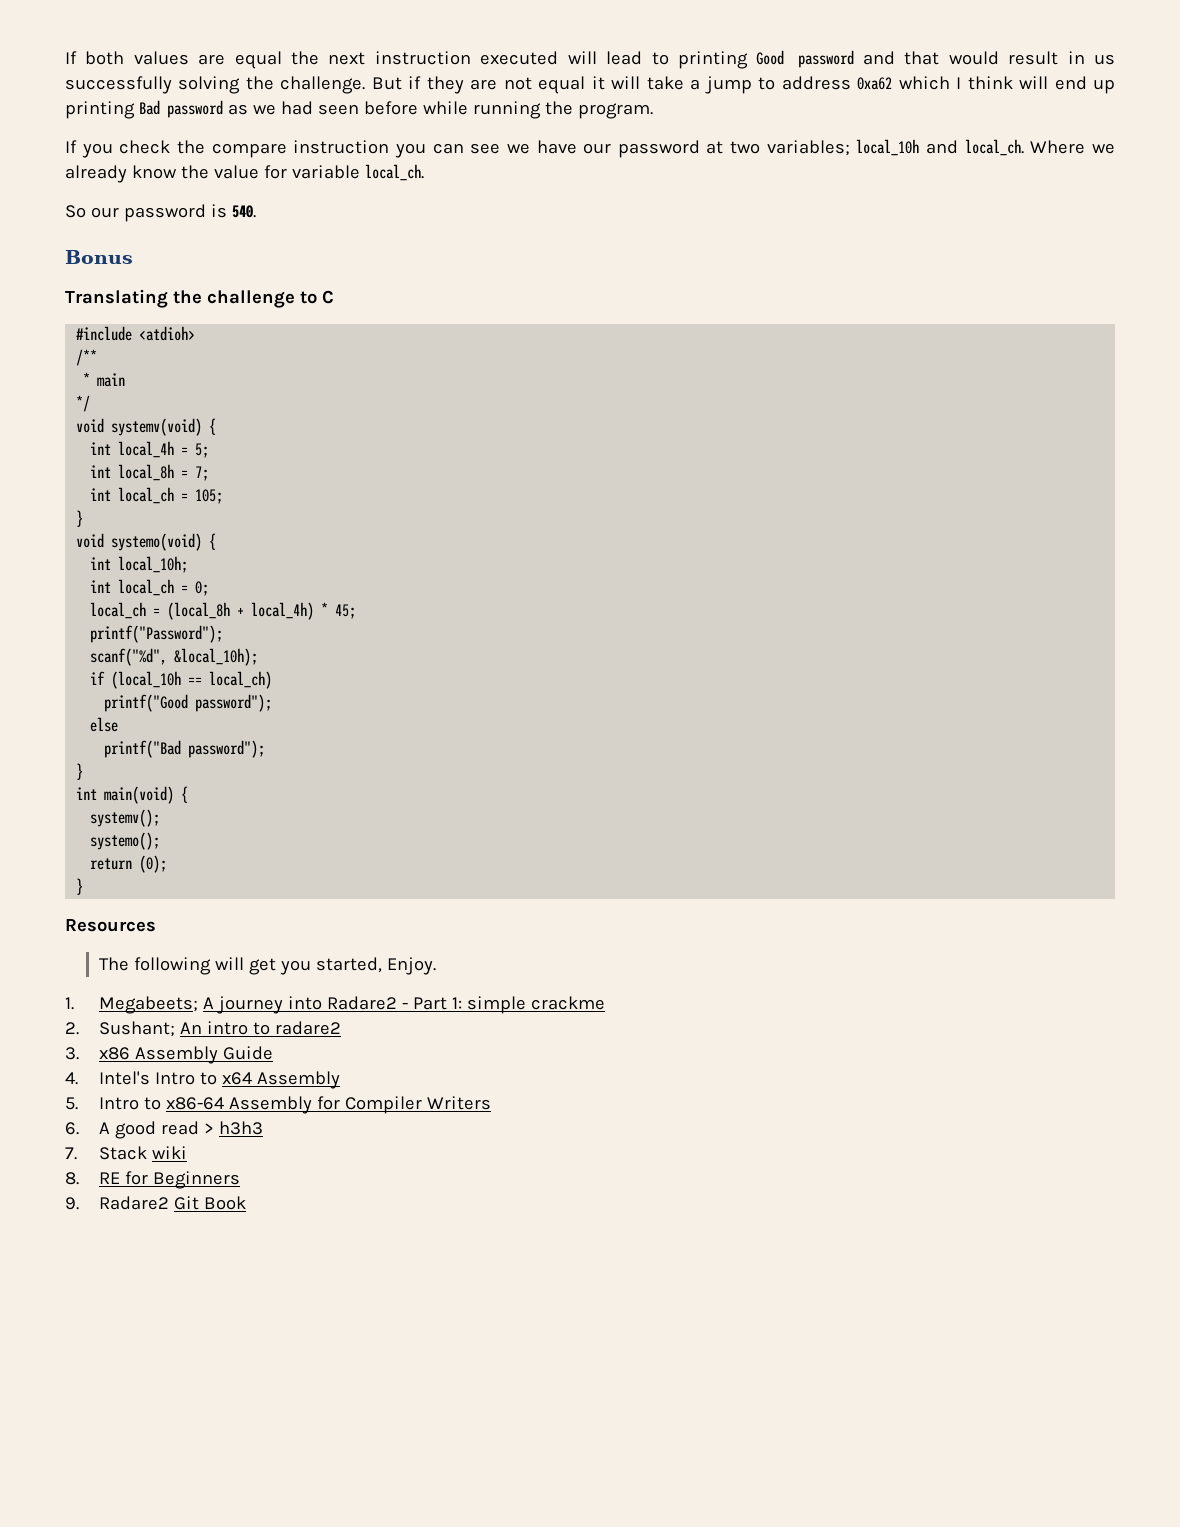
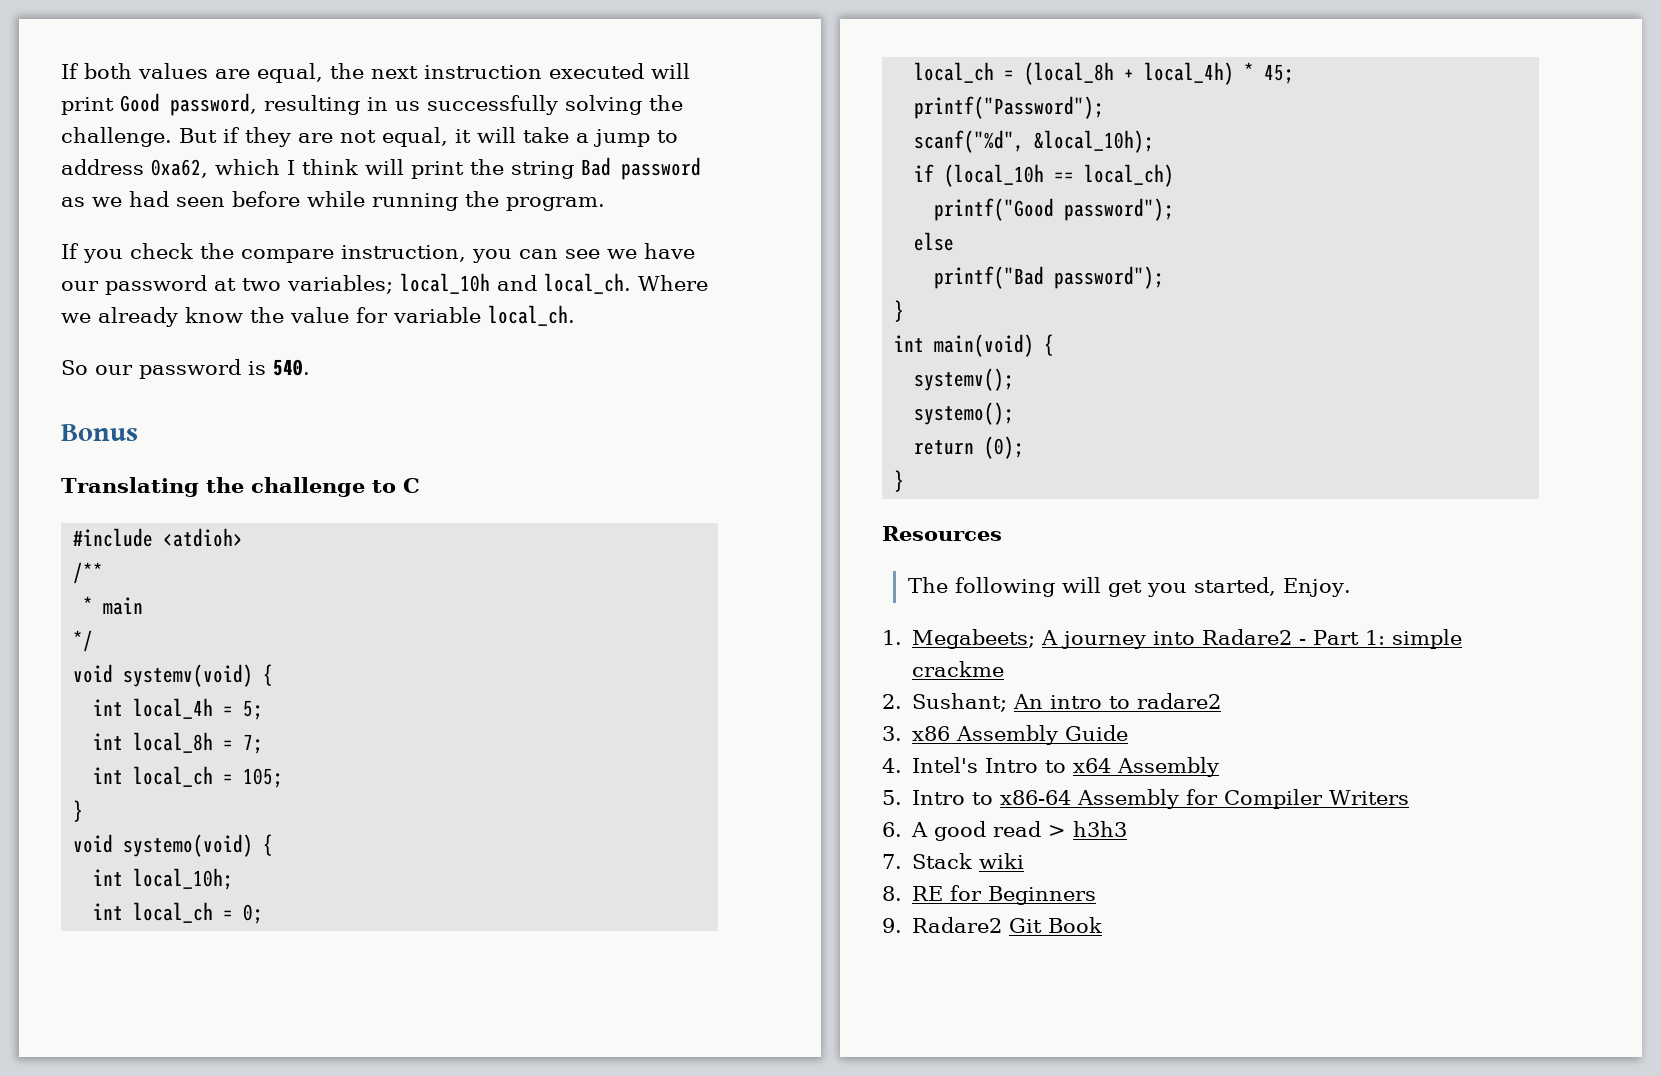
[234,51,282,69] equal -> [257,63,323,83] equal,
[606,50,1059,69] lead to printing Good password and that would result -> [61,93,360,116] print Good password, resulting
[538,76,586,94] equal -> [382,127,448,147] equal,
[857,77,893,90] 0xa62 -> [151,159,208,178] 0xa62,
[1054,76,1116,94] [65,101,135,119] end up printing -> [411,159,574,179] print the string
[293,140,390,154] instruction -> [341,245,466,262] instruction,

